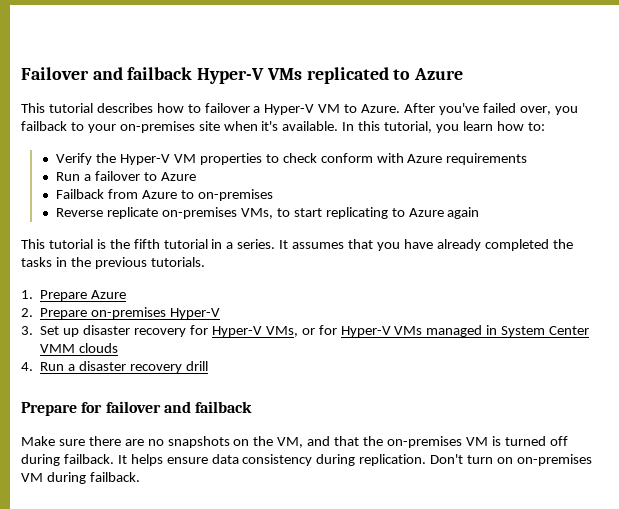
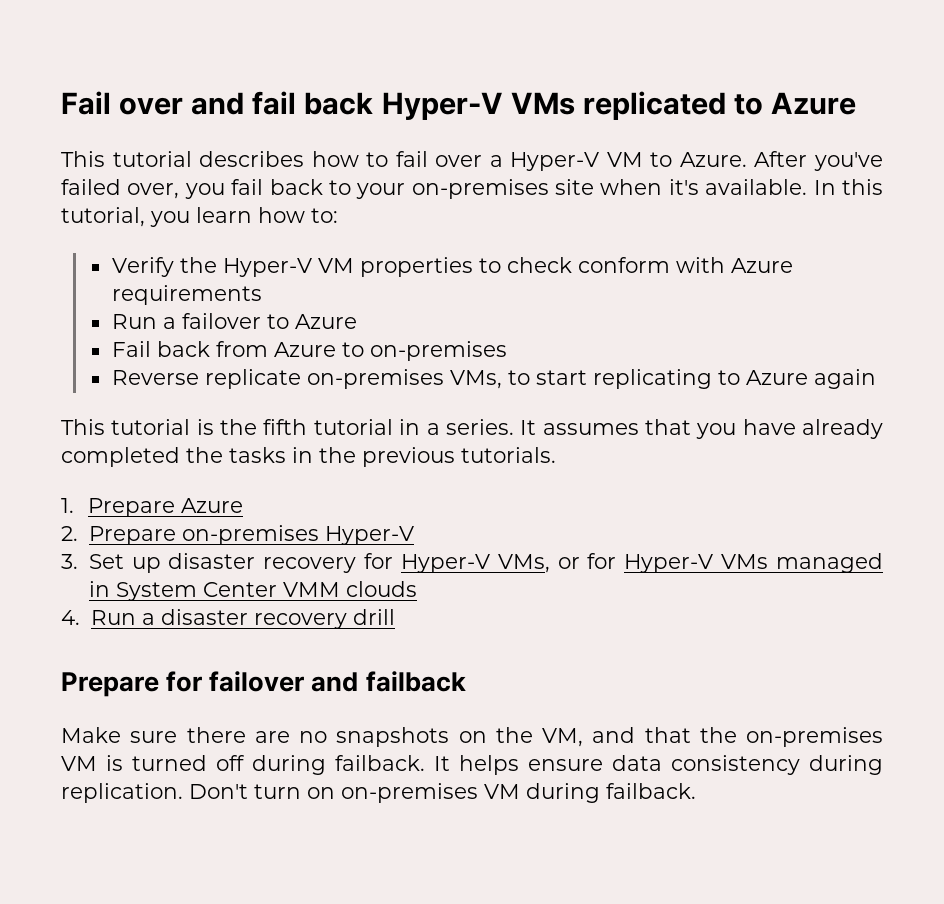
[21,67,193,80] Failover and failback -> [61,91,374,115] Fail over and fail back
[204,103,250,113] failover -> [395,151,483,167] fail over
[21,121,67,131] failback -> [231,179,323,195] fail back
[56,189,105,199] Failback -> [111,341,210,357] Fail back

